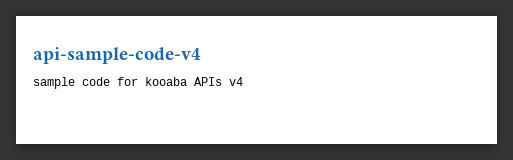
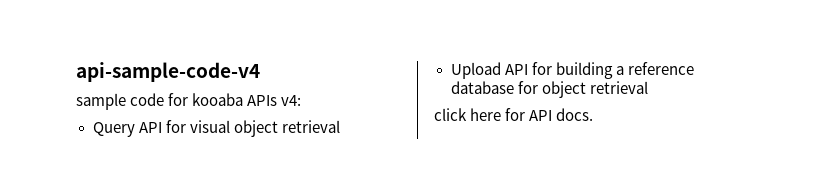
[229,77,243,86] v4 -> [281,95,302,106] [92,120,340,137] [450,62,694,79] [450,81,648,98] [434,108,594,121] v4: // Query API for visual object retrieval // Upload API for building a reference database for object retrieval // click here for API docs.

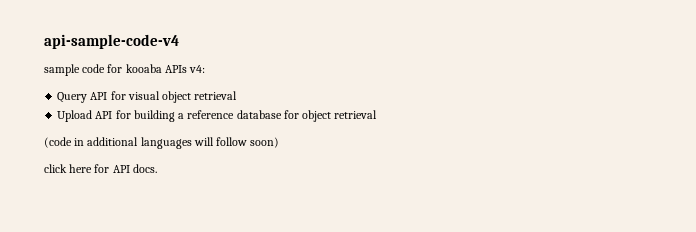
(648, 87) none -> [44,137,280,149] // (code in additional languages will follow soon)

